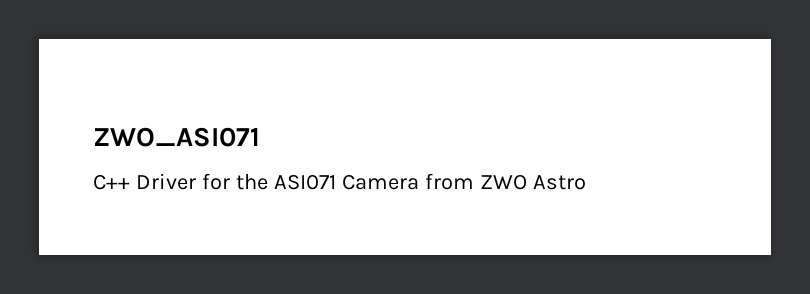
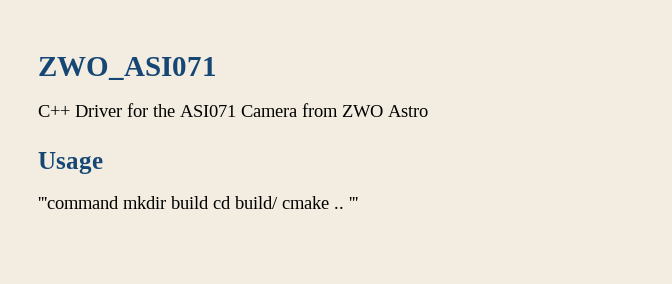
(586, 182) none -> [38,152,103,174] [38,196,358,209] // Usage // '''command mkdir build cd build/ cmake .. '''

